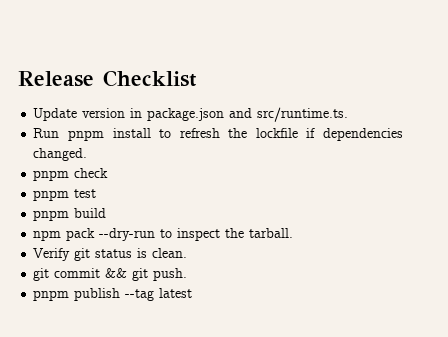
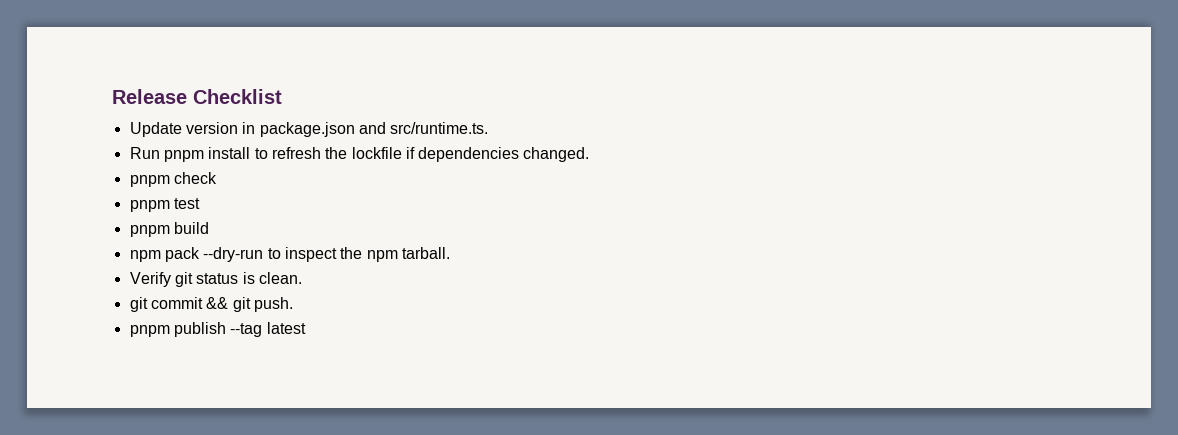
(245, 233) none -> [366,250,398,262] npm

